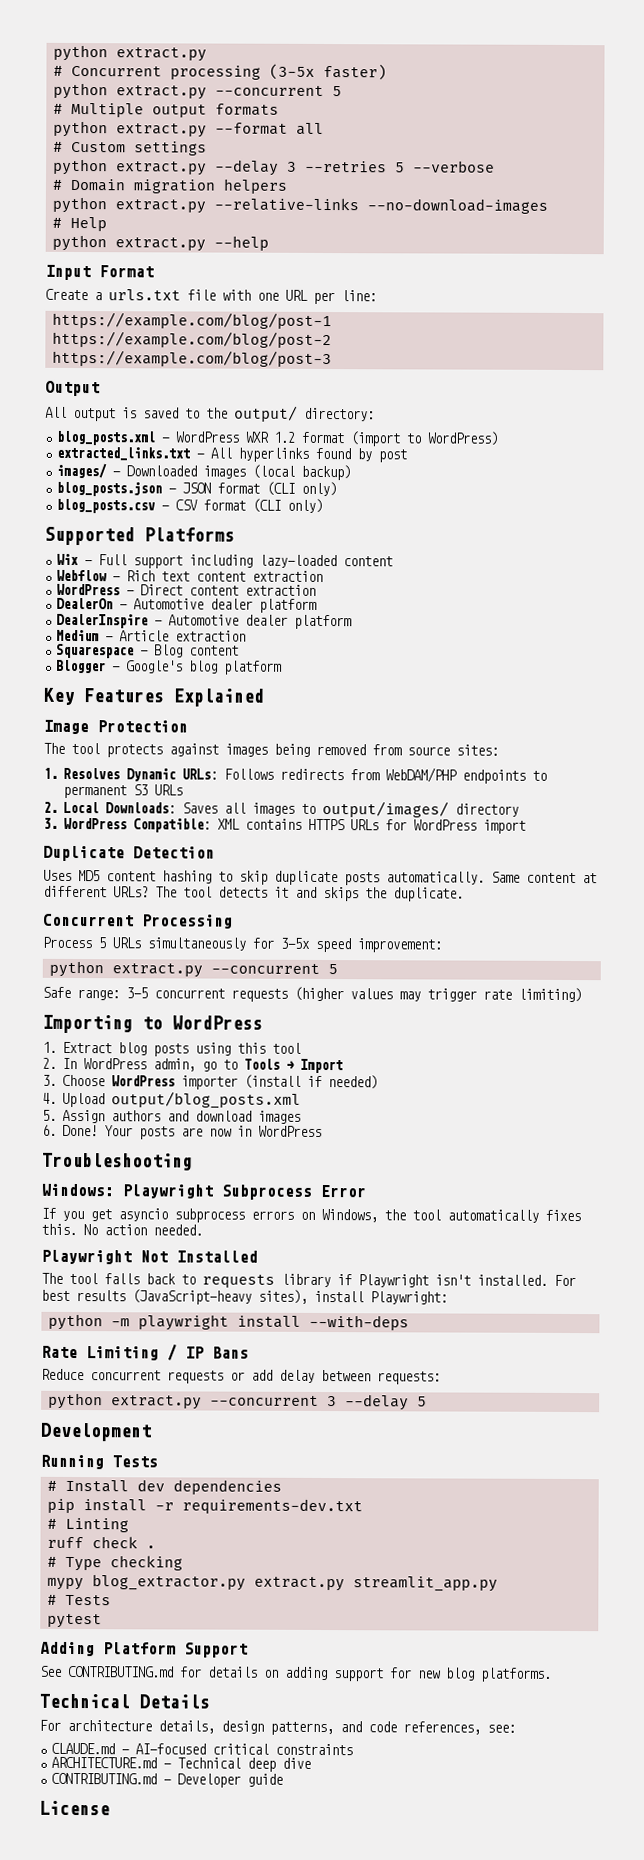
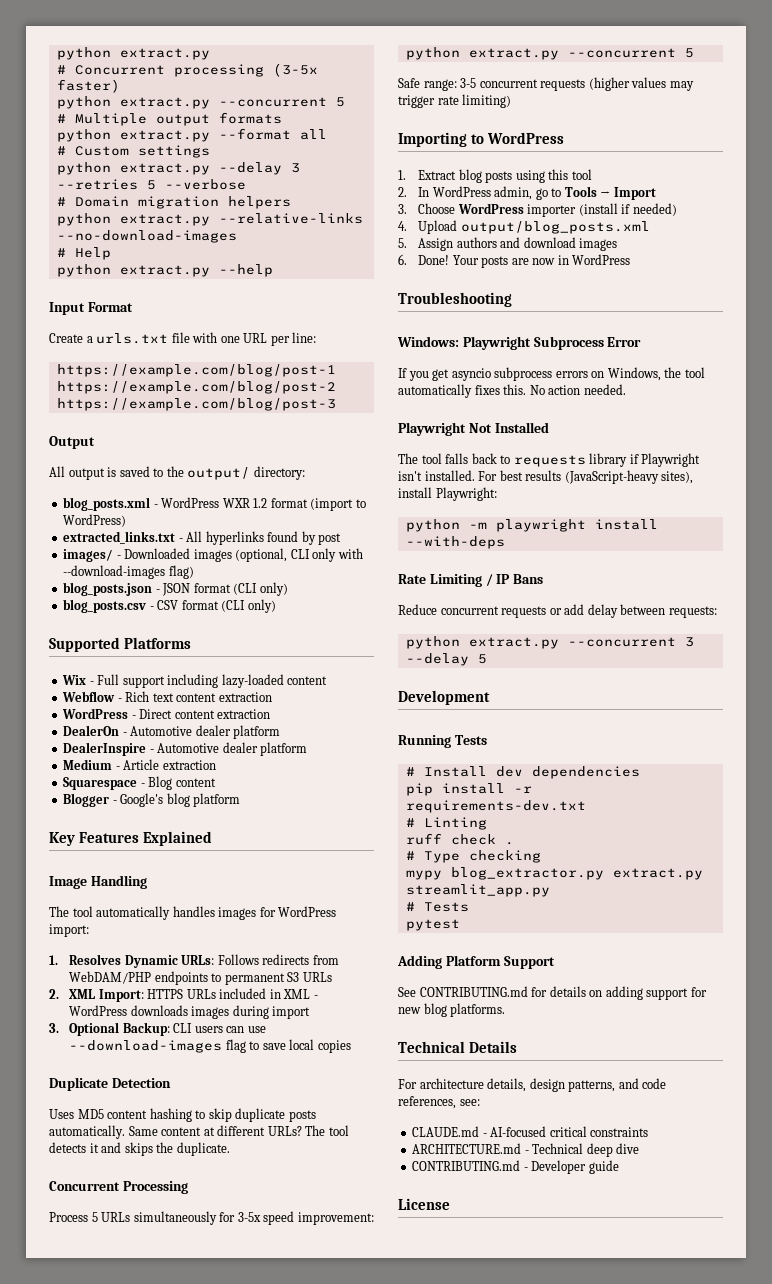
[252,464,352,481] (local backup) -> [235,548,363,562] [63,565,194,579] (optional, CLI only with --download-images flag)
[97,720,188,733] [43,742,499,758] Protection // The tool protects against images being removed from source sites: -> [90,875,147,889] [49,906,337,920] [49,924,89,937] Handling // The tool automatically handles images for WordPress import:
[62,800,519,818] [43,817,526,834] Local Downloads: Saves all images to output/images/ directory // 3. WordPress Compatible: XML contains HTTPS URLs for WordPress import -> [69,988,318,1002] [69,1005,311,1019] [49,1022,266,1036] [69,1039,351,1053] XML Import: HTTPS URLs included in XML - WordPress downloads images during import // 3. Optional Backup: CLI users can use --download-images flag to save local copies

